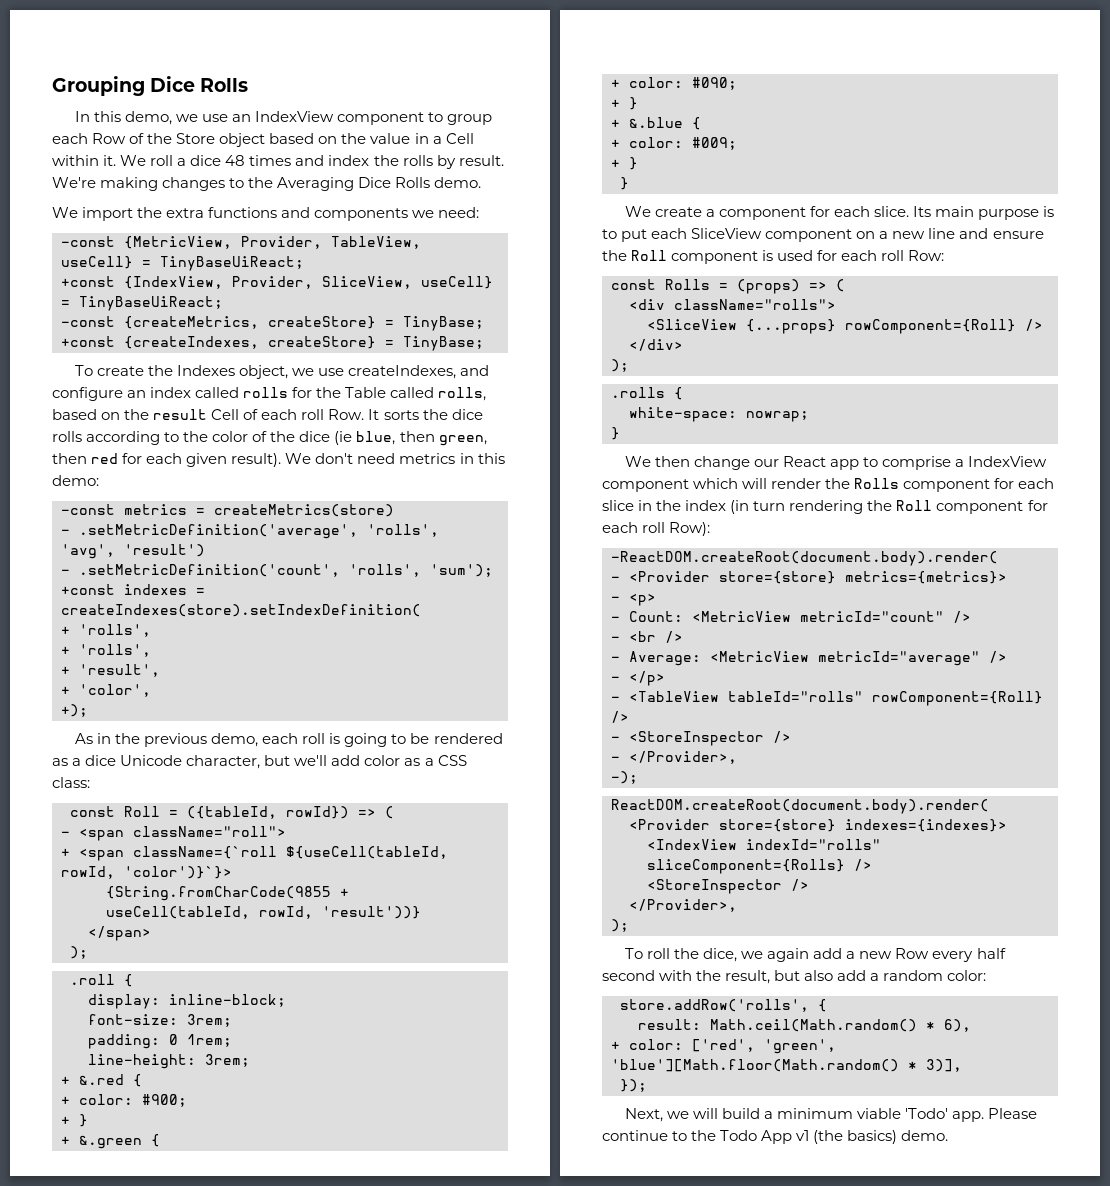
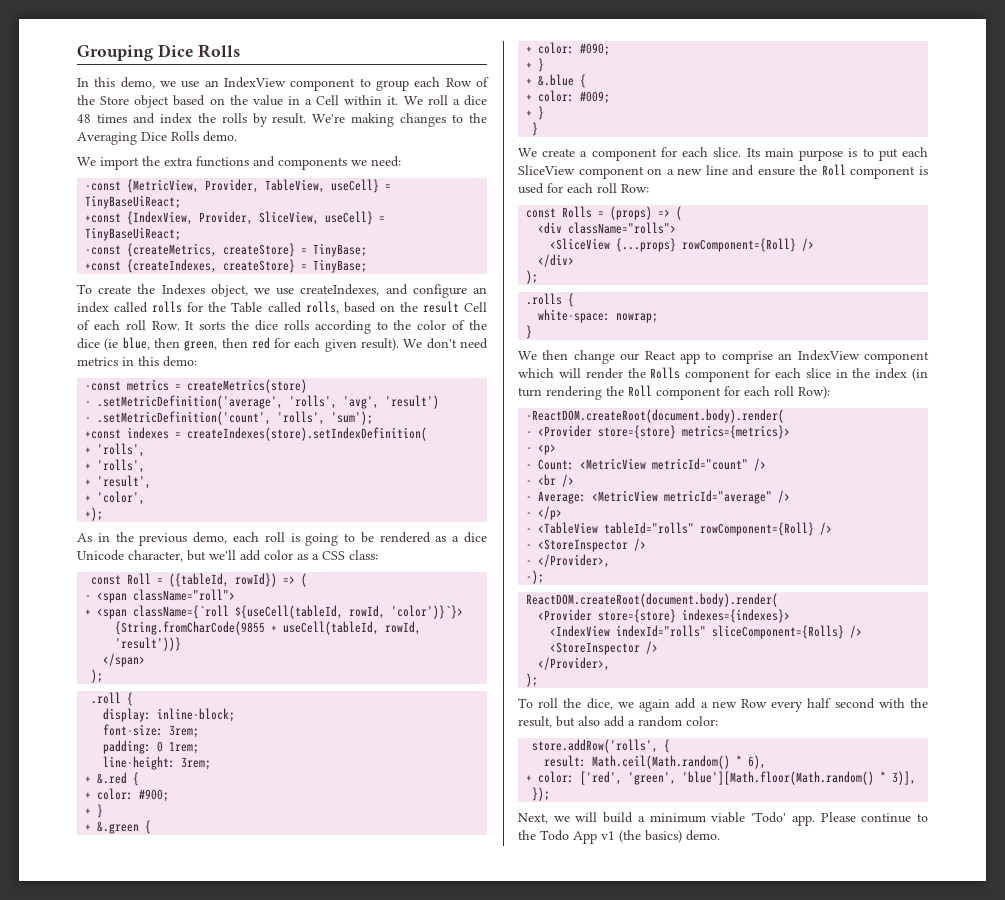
[955,459,965,467] a -> [778,353,793,360] an

